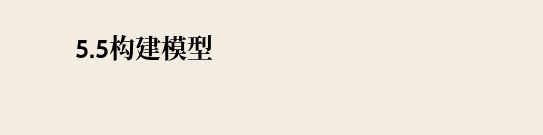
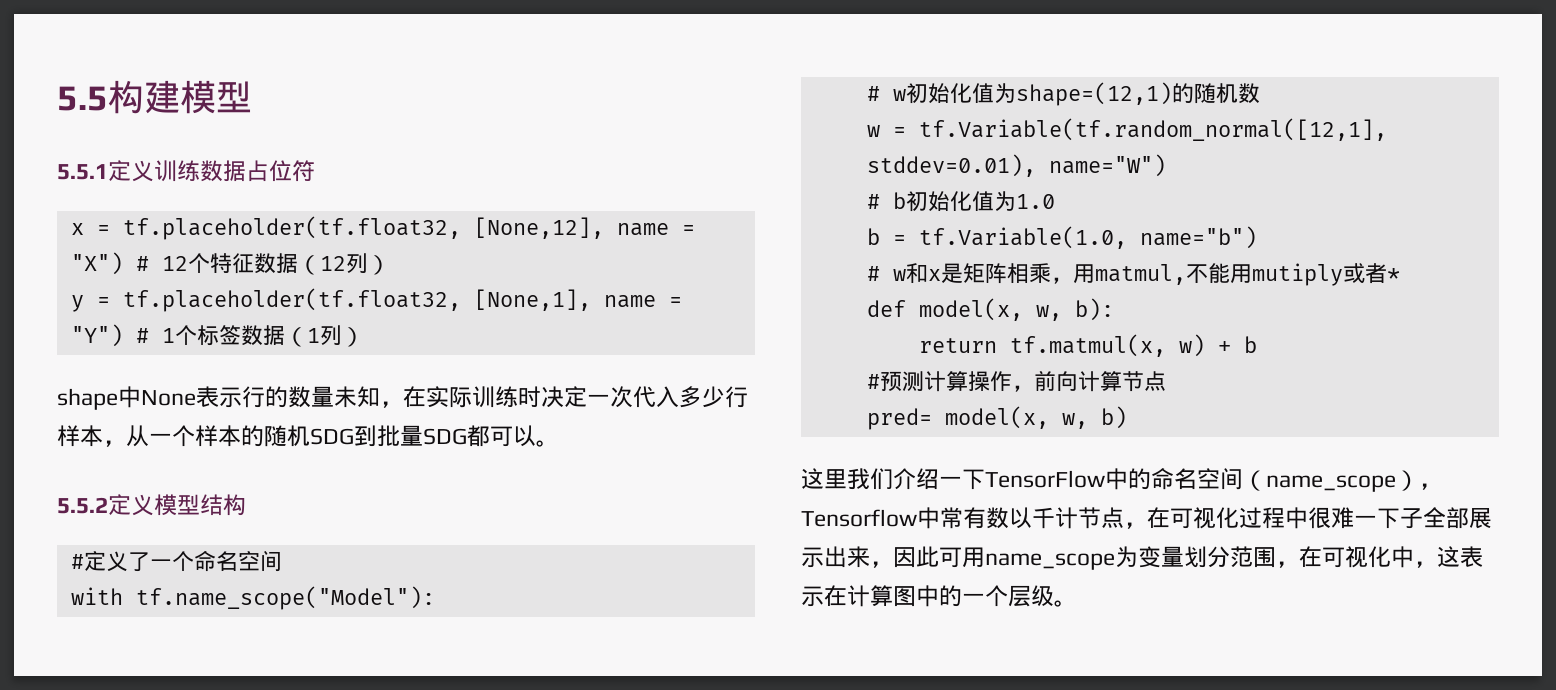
(213, 47) none -> [57,160,315,182] [70,216,695,240] [70,252,390,275] [70,288,682,312] [70,324,364,347] [57,386,748,410] [57,425,559,447] [57,494,246,516] [70,550,282,572] [70,586,435,610] [866,82,1260,106] [866,118,1387,141] [866,154,1166,177] [866,191,1055,212] [866,226,1257,249] [866,263,1400,286] [866,298,1114,321] [918,334,1257,357] [866,370,1166,392] [866,406,1127,430] [801,468,1442,492] [801,507,1492,529] [801,546,1483,570] [801,585,1077,607] // 5.5.1定义训练数据占位符 // x = tf.placeholder(tf.float32, [None,12], name = "X") # 12个特征数据（12列） // y = tf.placeholder(tf.float32, [None,1], name = "Y") # 1个标签数据（1列） // shape中None表示行的数量未知，在实际训练时决定一次代入多少行样本，从一个样本的随机SDG到批量SDG都可以。 // 5.5.2定义模型结构 // #定义了一个命名空间 // with tf.name_scope("Model"): // # w初始化值为shape=(12,1)的随机数 // w = tf.Variable(tf.random_normal([12,1], stddev=0.01), name="W") // # b初始化值为1.0 // b = tf.Variable(1.0, name="b") // # w和x是矩阵相乘，用matmul,不能用mutiply或者* // def model(x, w, b): // return tf.matmul(x, w) + b // #预测计算操作，前向计算节点 // pred= model(x, w, b) // 这里我们介绍一下TensorFlow中的命名空间（name_scope），Tensorflow中常有数以千计节点，在可视化过程中很难一下子全部展示出来，因此可用name_scope为变量划分范围，在可视化中，这表示在计算图中的一个层级。

